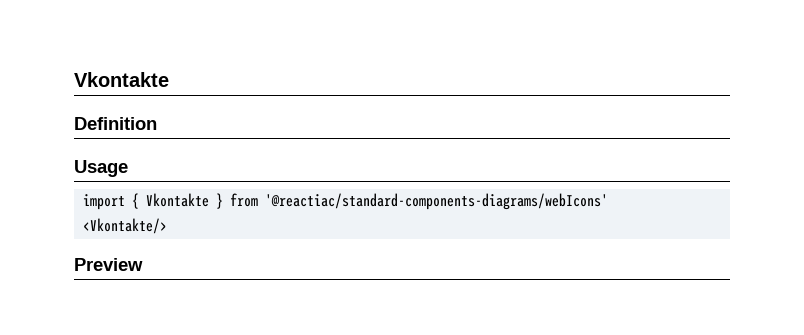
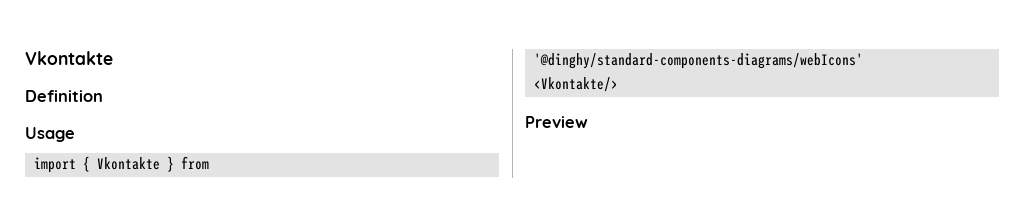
[265,193,608,210] '@reactiac/standard-components-diagrams/webIcons' -> [534,53,863,69] '@dinghy/standard-components-diagrams/webIcons'

